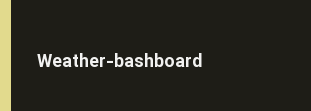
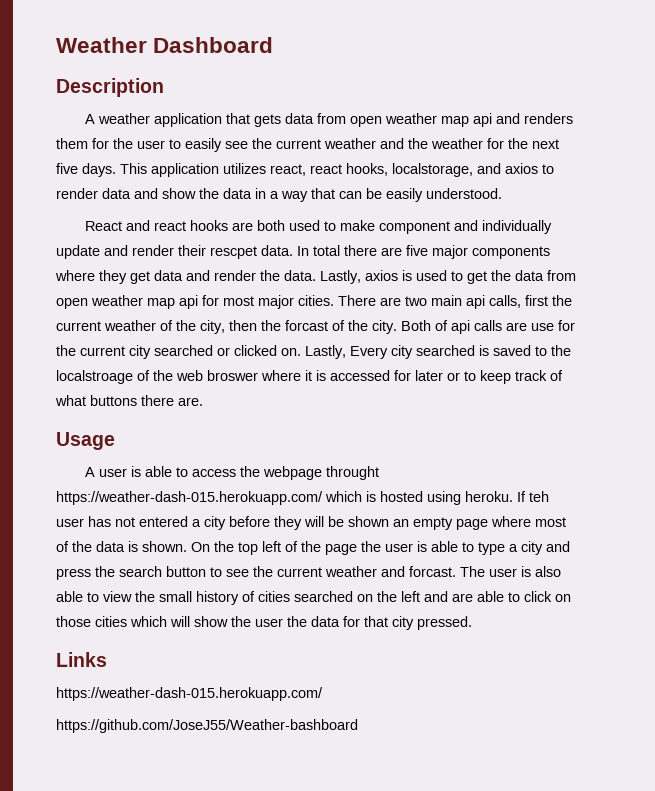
[37,53,202,67] Weather-bashboard -> [56,37,274,53] [56,78,164,97] [85,113,574,127] [56,138,559,152] [56,163,554,177] [56,188,502,202] [85,220,553,234] [56,245,550,259] [55,270,576,284] [56,295,572,309] [56,320,575,334] [56,345,571,359] [56,370,563,384] [55,395,203,406] [56,432,115,450] [85,466,380,480] [56,491,549,505] [56,516,566,530] [56,541,570,555] [56,566,561,580] [56,591,571,605] [56,616,472,630] [56,652,107,667] [56,687,323,701] [56,719,358,733] Weather Dashboard // Description // A weather application that gets data from open weather map api and renders them for the user to easily see the current weather and the weather for the next five days. This application utilizes react, react hooks, localstorage, and axios to render data and show the data in a way that can be easily understood. // React and react hooks are both used to make component and individually update and render their rescpet data. In total there are five major components where they get data and render the data. Lastly, axios is used to get the data from open weather map api for most major cities. There are two main api calls, first the current weather of the city, then the forcast of the city. Both of api calls are use for the current city searched or clicked on. Lastly, Every city searched is saved to the localstroage of the web broswer where it is accessed for later or to keep track of what buttons there are. // Usage // A user is able to access the webpage throught https://weather-dash-015.herokuapp.com/ which is hosted using heroku. If teh user has not entered a city before they will be shown an empty page where most of the data is shown. On the top left of the page the user is able to type a city and press the search button to see the current weather and forcast. The user is also able to view the small history of cities searched on the left and are able to click on those cities which will show the user the data for that city pressed. // Links // https://weather-dash-015.herokuapp.com/ // https://github.com/JoseJ55/Weather-bashboard

